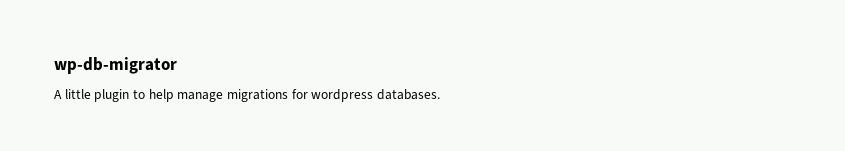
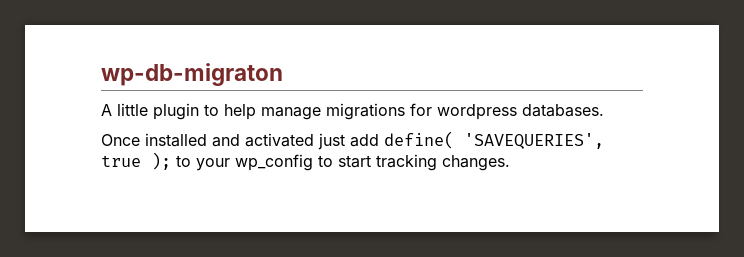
[54,57,177,74] wp-db-migrator -> [101,63,283,86] wp-db-migraton
(440, 94) none -> [101,131,604,150] [101,152,510,171] // Once installed and activated just add define( 'SAVEQUERIES', true ); to your wp_config to start tracking changes.

